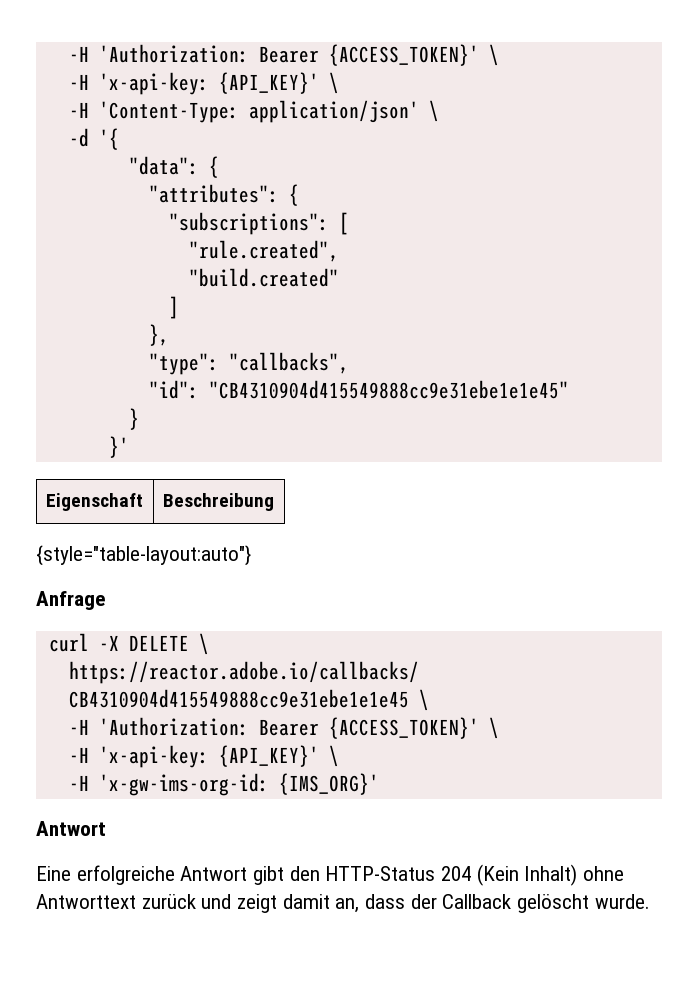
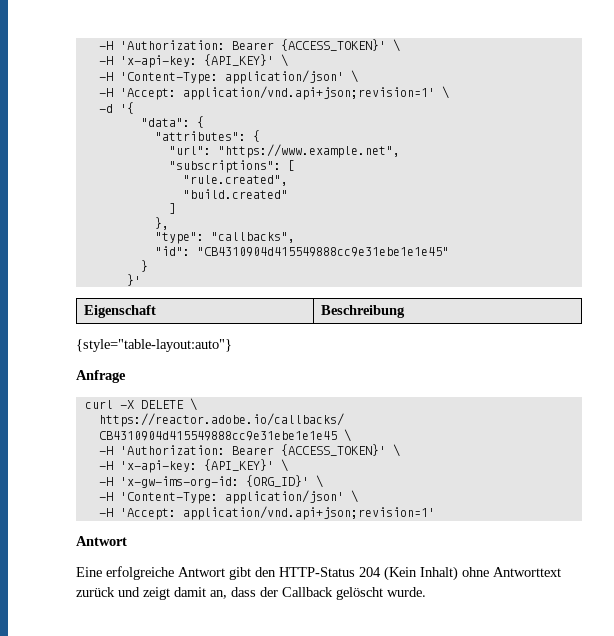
(439, 111) none -> [98,86,449,100] // -H 'Accept: application/vnd.api+json;revision=1' \
(299, 195) none -> [168,144,400,158] // "url": "https://www.example.net",
[278,773,379,795] {IMS_ORG}' -> [245,475,323,488] [98,490,358,504] [98,506,435,520] {ORG_ID}' \ // -H 'Content-Type: application/json' \ // -H 'Accept: application/vnd.api+json;revision=1'

